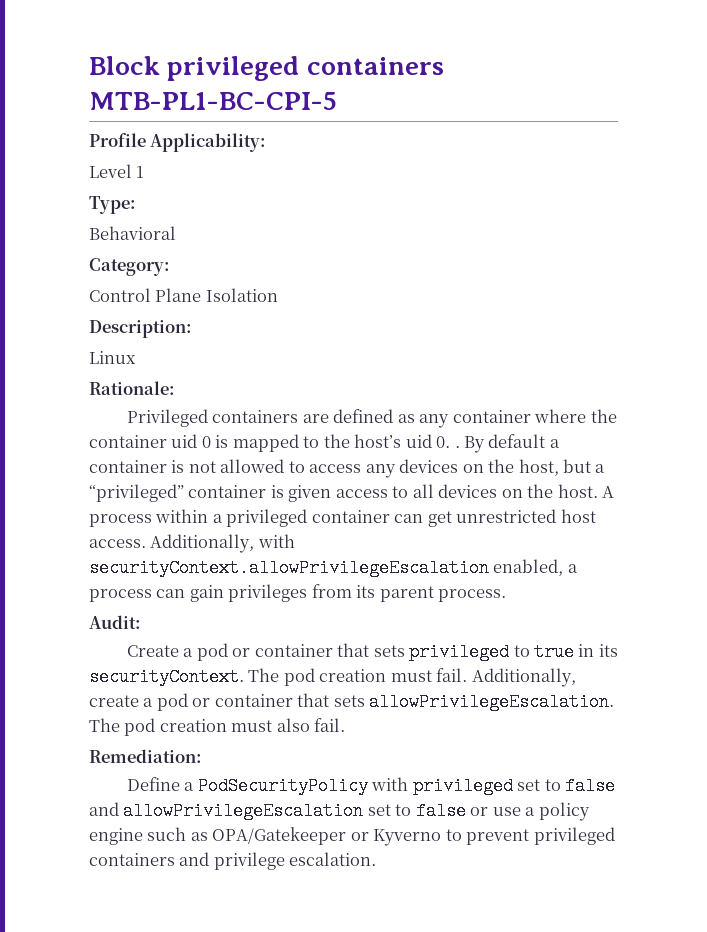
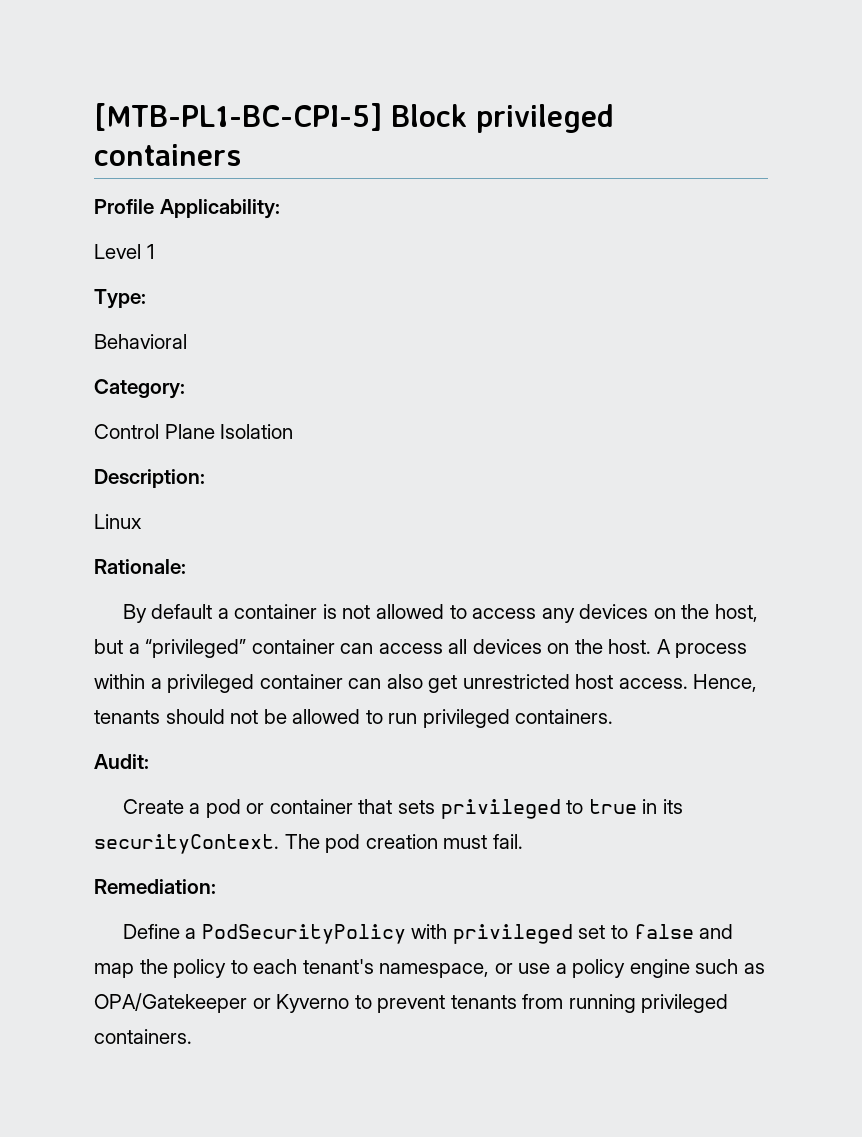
(89, 65) none -> [94,103,382,131] [MTB-PL1-BC-CPI-5]
[89,92,337,110] MTB-PL1-BC-CPI-5 -> (241, 155) none
[126,409,617,428] [89,434,460,452] Privileged containers are defined as any container where the container uid 0 is mapped to the host’s uid 0. . -> (186, 566) none
[270,485,409,502] is given access to -> [340,643,443,654] can access
(424, 518) none -> [386,674,423,689] also
[150,534,295,553] [89,559,578,577] [89,584,507,602] Additionally, with securityContext.allowPrivilegeEscalation enabled, a process can gain privileges from its parent process. -> [693,674,758,692] [94,709,614,728] Hence, tenants should not be allowed to run privileged containers.
[471,668,576,687] [89,693,615,711] [89,718,346,736] Additionally, create a pod or container that sets allowPrivilegeEscalation. The pod creation must also fail. -> (523, 841) none
[123,802,466,820] allowPrivilegeEscalation set to false -> [94,959,490,978] map the policy to each tenant's namespace,
[533,827,615,845] [89,852,377,870] privileged containers and privilege escalation. -> [450,994,729,1013] [94,1029,192,1044] tenants from running privileged containers.

